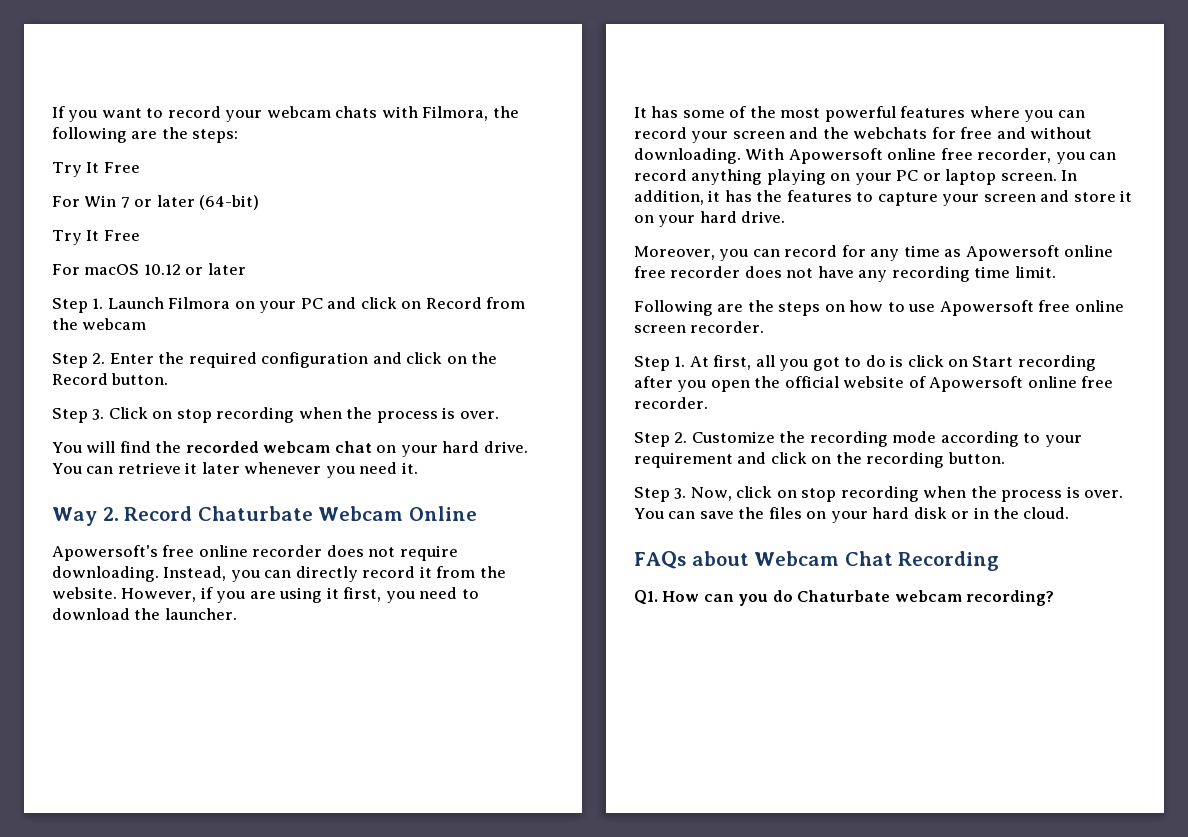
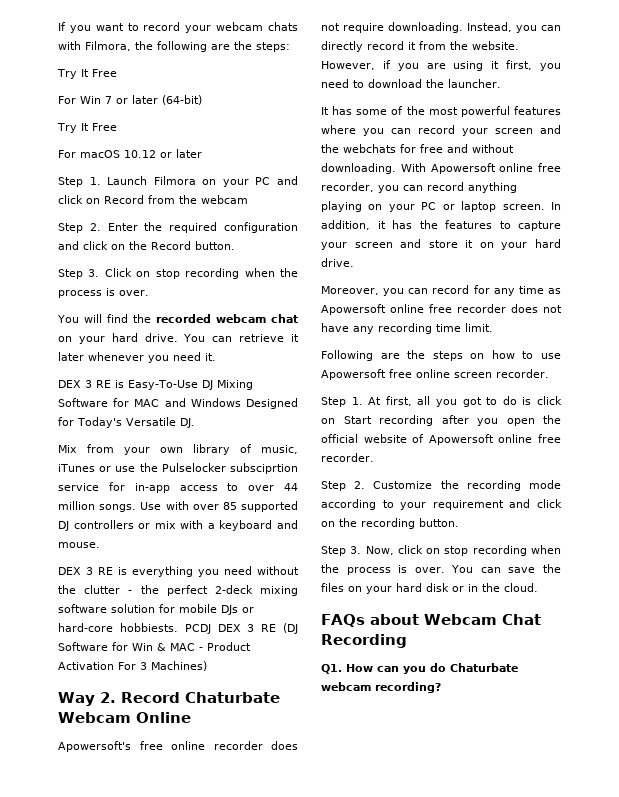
(418, 468) none -> [58,380,253,390] [58,398,298,409] [58,417,195,428] [58,444,298,455] [58,463,298,474] [58,482,298,493] [58,501,298,512] [58,520,298,531] [58,542,100,548] [58,566,299,577] [58,585,298,596] [58,604,254,615] [58,623,299,634] [58,642,251,651] [58,661,207,671] // DEX 3 RE is Easy-To-Use DJ Mixing Software for MAC and Windows Designed for Today's Versatile DJ. // Mix from your own library of music, iTunes or use the Pulselocker subsciprtion service for in-app access to over 44 million songs. Use with over 85 supported DJ controllers or mix with a keyboard and mouse. // DEX 3 RE is everything you need without the clutter - the perfect 2-deck mixing software solution for mobile DJs or hard-core hobbiests. PCDJ DEX 3 RE (DJ Software for Win & MAC - Product Activation For 3 Machines)

